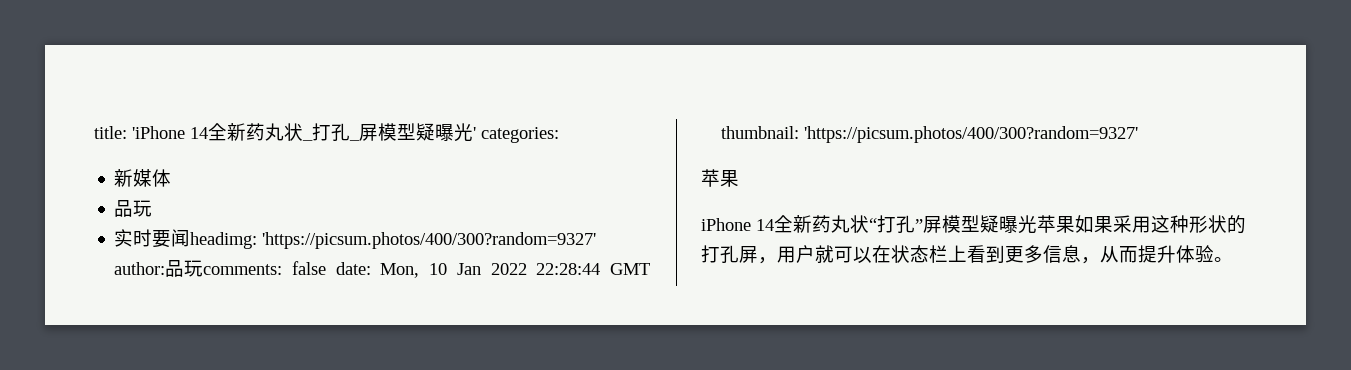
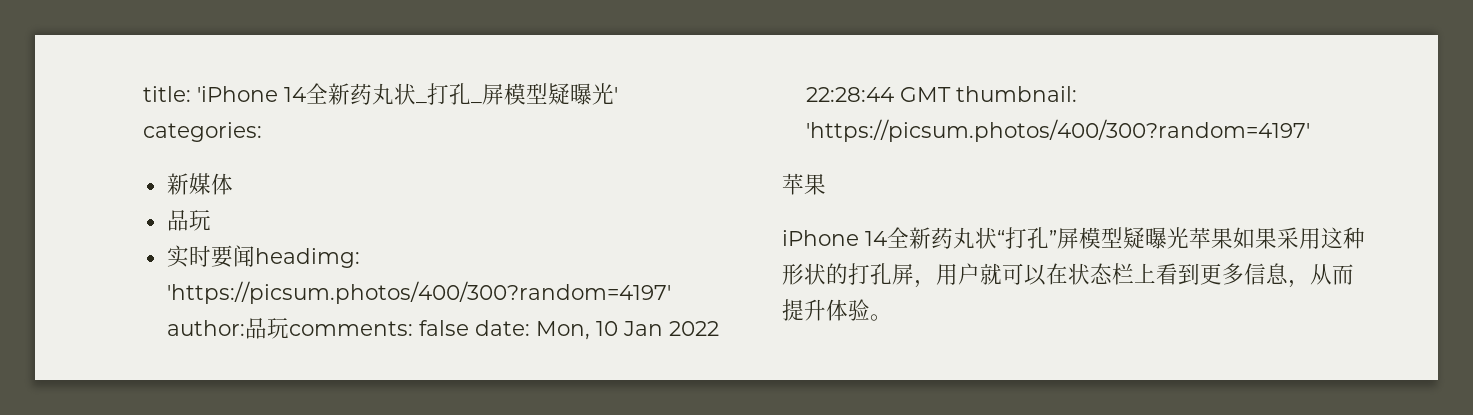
[262,232,597,249] 'https://picsum.photos/400/300?random=9327' -> [166,281,671,304] 'https://picsum.photos/400/300?random=4197'
[804,126,1139,143] 'https://picsum.photos/400/300?random=9327' -> [805,119,1310,142] 'https://picsum.photos/400/300?random=4197'

